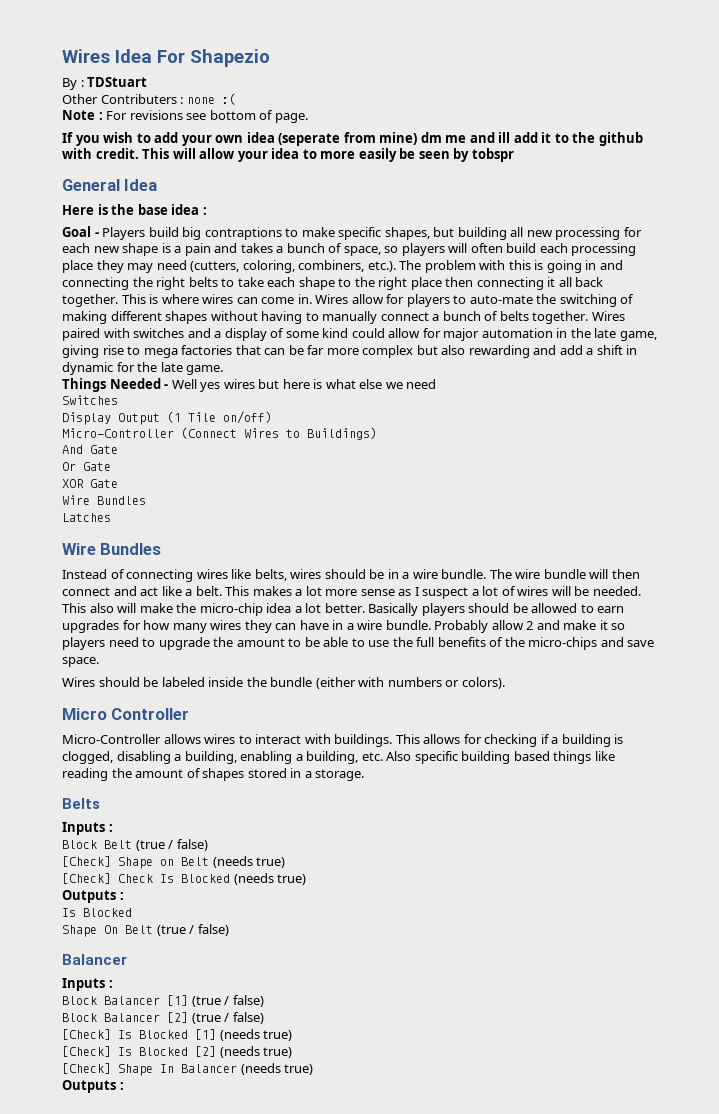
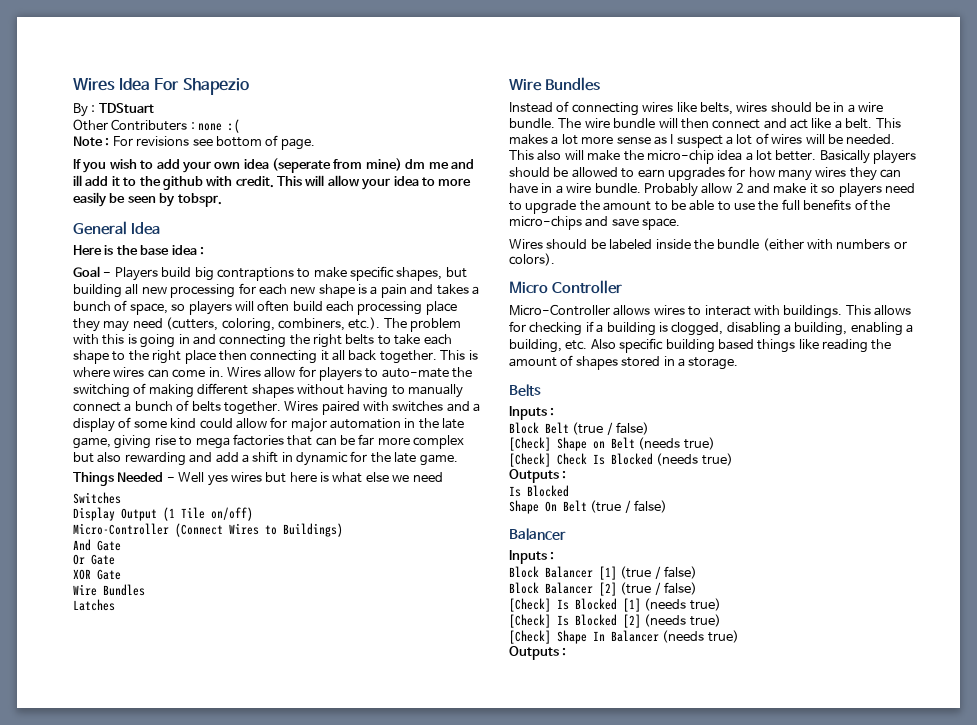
[471,148,514,162] tobspr -> [177,193,222,207] tobspr.

